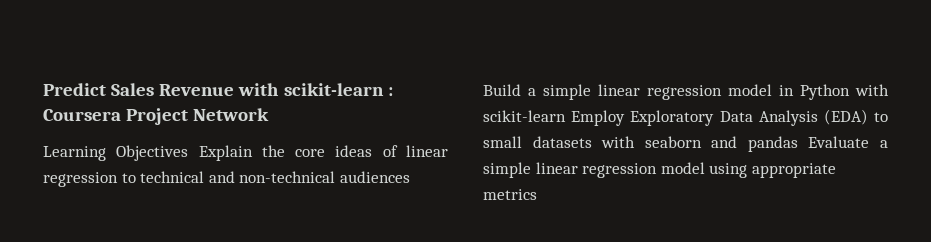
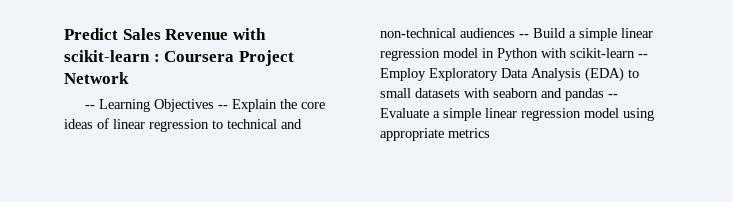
(270, 114) none -> [84,105,95,109] --
(189, 153) none -> [217,105,228,109] --
(410, 177) none -> [519,34,529,38] --
(566, 116) none -> [638,54,648,58] --
(798, 144) none -> [608,94,618,98] --

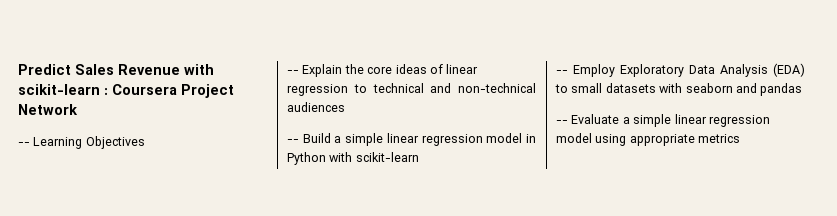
(214, 105) none -> (145, 142) //
(515, 33) none -> (345, 107) //
(635, 53) none -> (419, 157) //
(604, 94) none -> (803, 89) //

